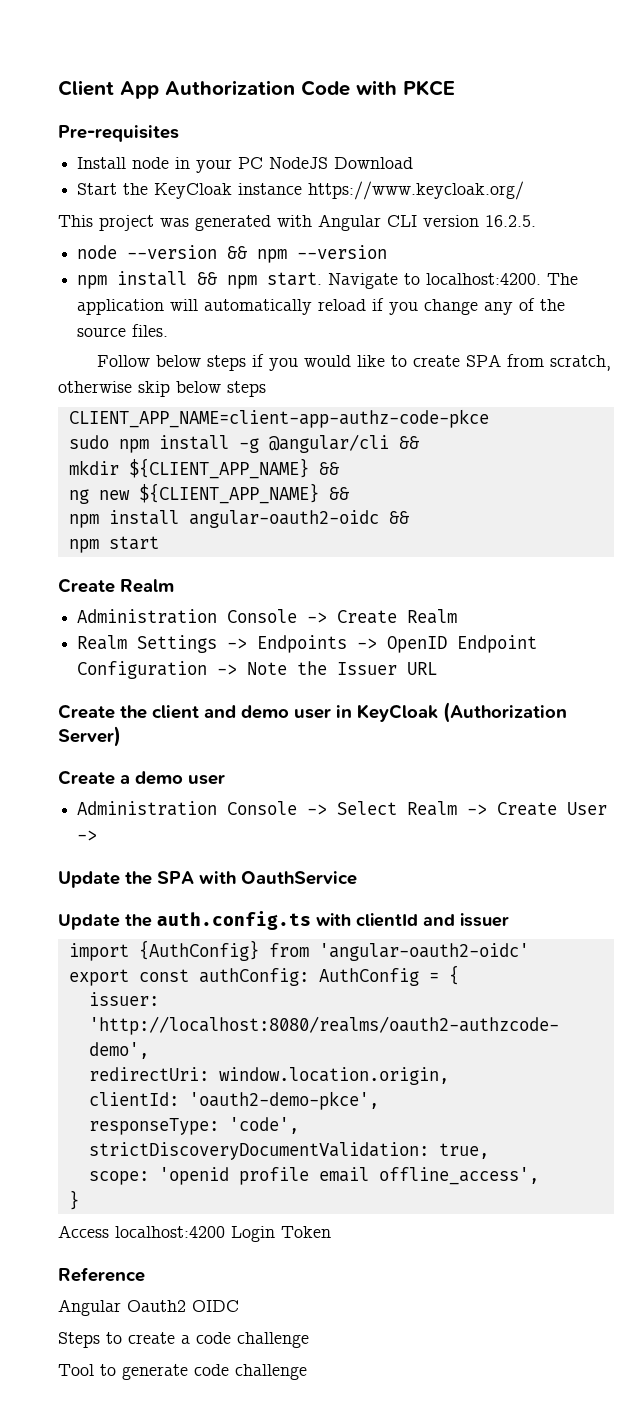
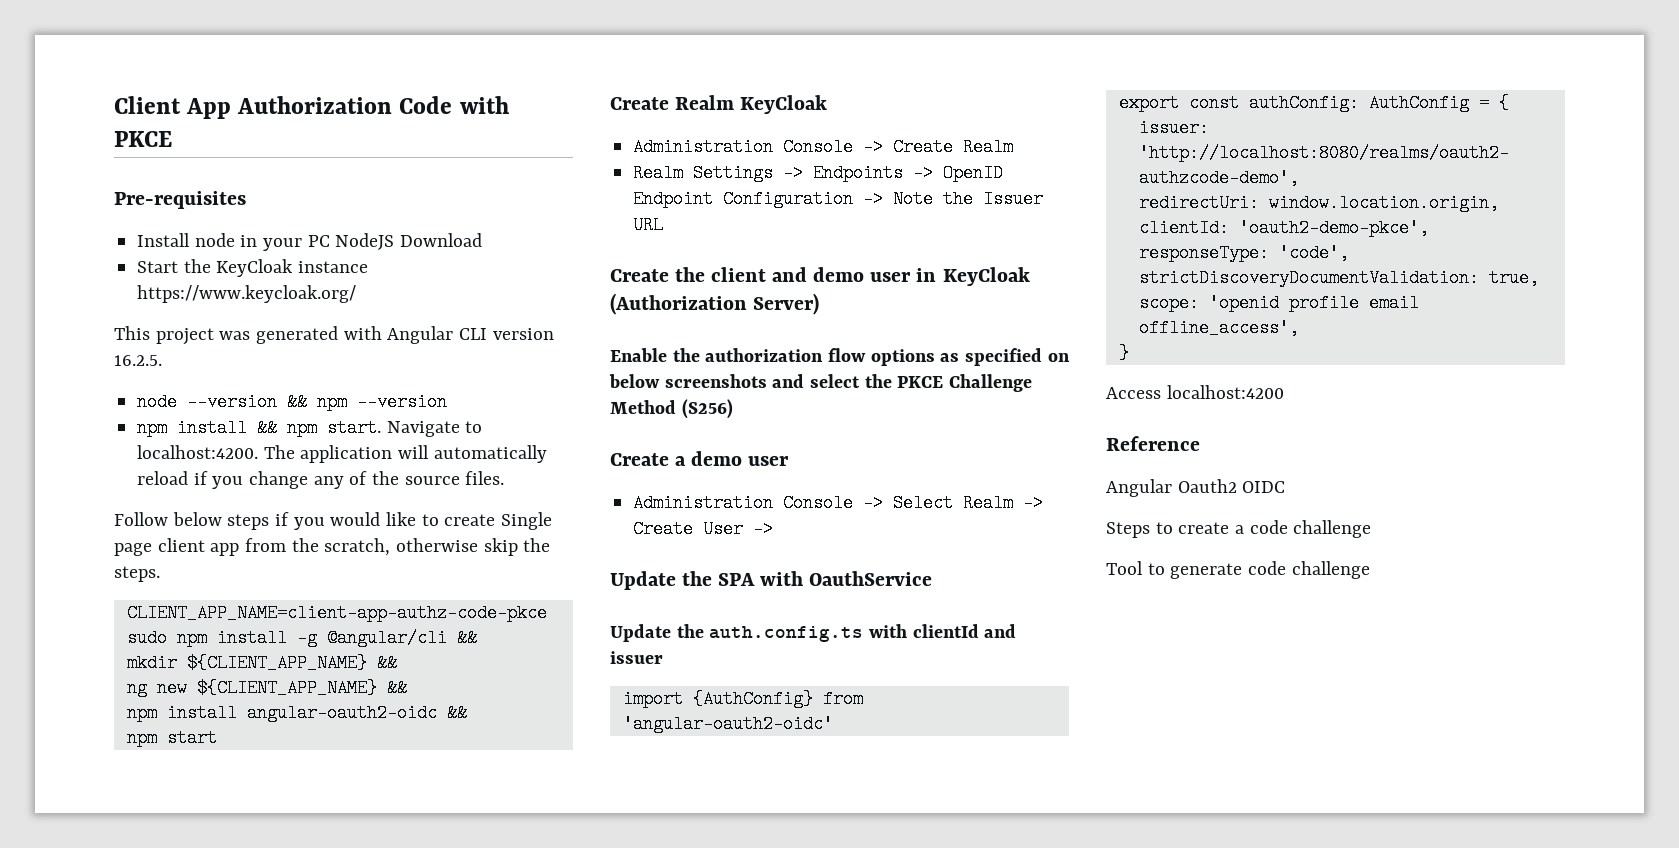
[465,354,544,367] SPA from -> [501,512,553,530] [114,538,319,556] Single page client app from the
[176,381,266,397] below steps -> [523,538,551,552] [114,566,160,582] the steps.
(174, 586) none -> [740,95,828,114] KeyCloak
(121, 736) none -> [610,348,1070,366] [609,374,1033,392] [610,399,733,419] // Enable the authorization flow options as specified on below screenshots and select the PKCE Challenge Method (S256)
[231,1226,331,1242] Login Token -> (1284, 392) none

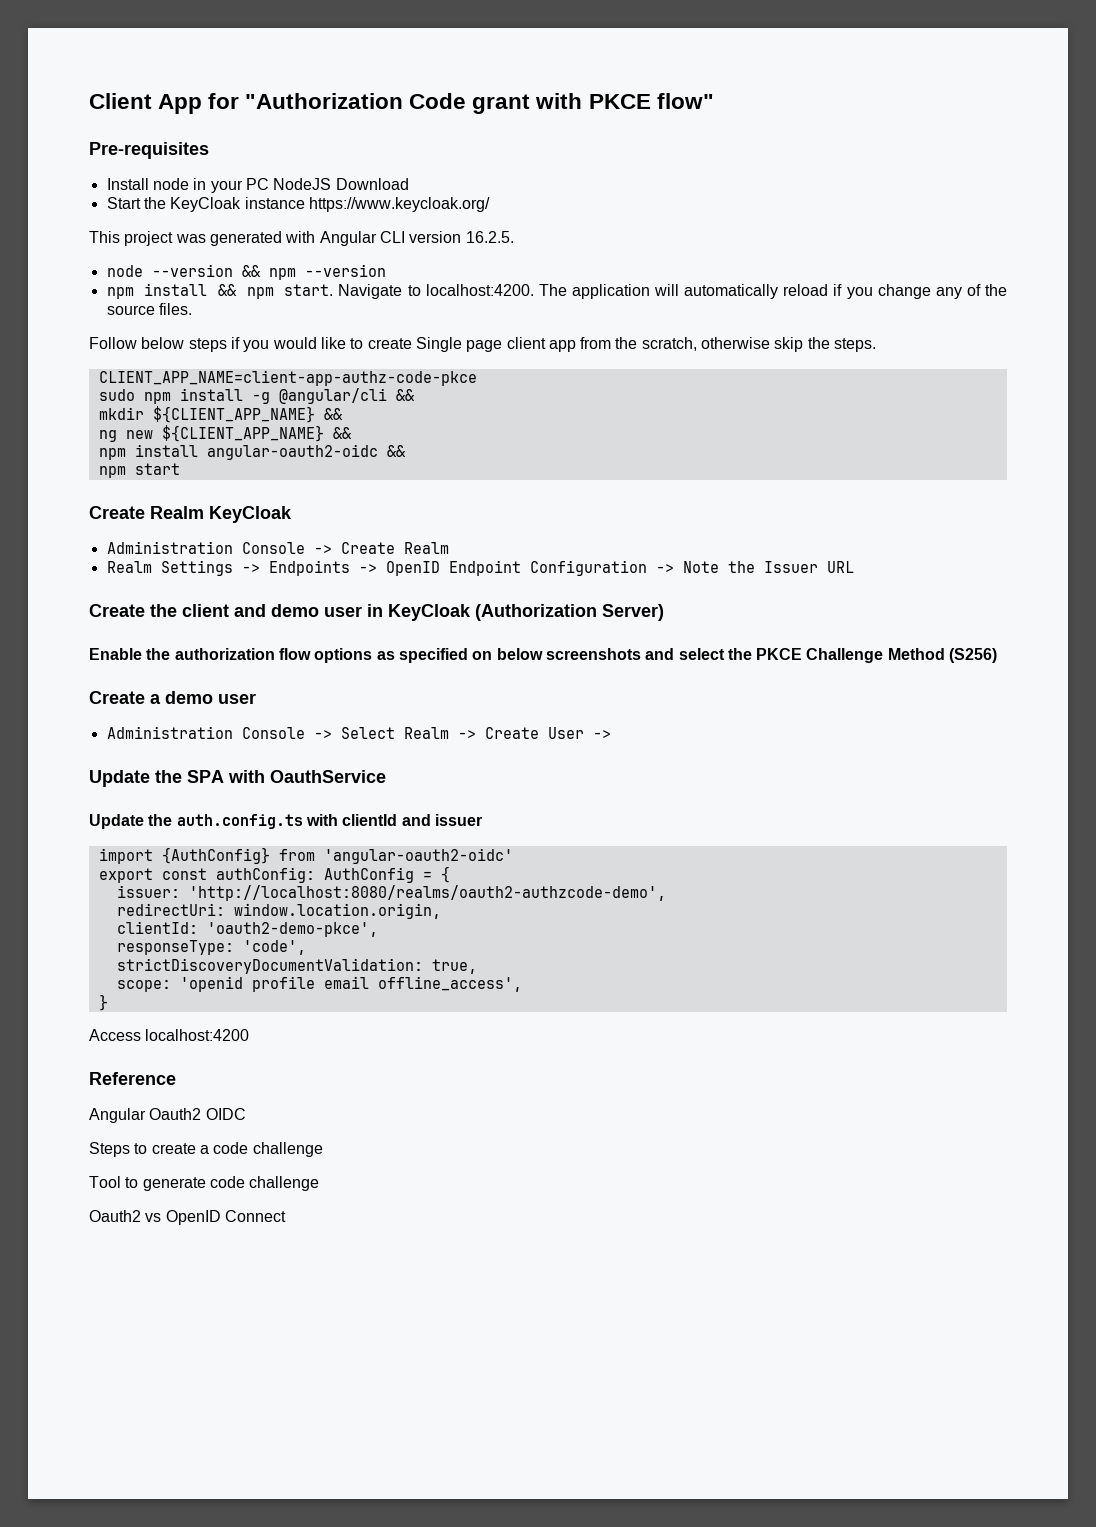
[237,96,453,114] Authorization Code -> [208,93,531,114] for "Authorization Code grant
(172, 139) none -> [656,93,714,109] flow"
(1370, 570) none -> [89,1210,286,1225] // Oauth2 vs OpenID Connect

